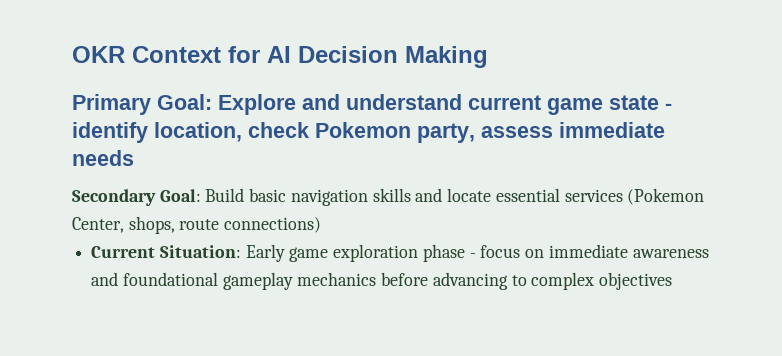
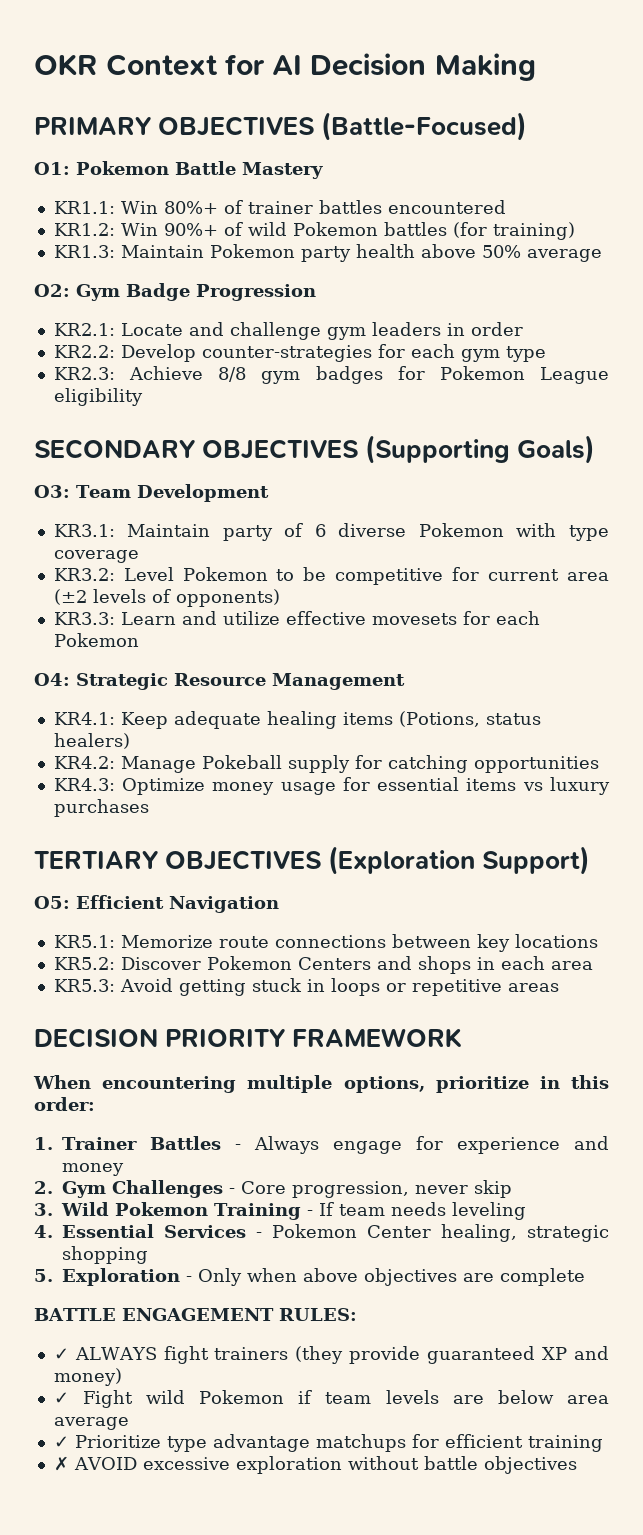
[72,94,672,115] [72,122,665,143] [72,150,134,166] [72,188,705,206] [72,216,322,234] [91,244,709,262] [91,272,595,290] Primary Goal: Explore and understand current game state - identify location, check Pokemon party, assess immediate needs // Secondary Goal: Build basic navigation skills and locate essential services (Pokemon Center, shops, route connections) // Current Situation: Early game exploration phase - focus on immediate awareness and foundational gameplay mechanics before advancing to complex -> [34,112,528,141] [34,161,323,179] [53,200,506,214] [53,222,575,240] [53,244,602,262] [34,283,316,301] [53,322,523,340] [53,344,546,362] [53,366,610,384] [53,388,143,406] [34,435,596,464] [34,484,269,502] [53,523,609,541] [53,550,139,563] [53,567,609,585] [53,589,280,607] [53,611,540,625] [53,633,139,647] [34,673,405,690] [53,711,541,729] [53,733,130,749] [53,755,599,773] [53,777,610,795] [53,799,149,817] [34,846,591,875] [34,895,279,913] [53,934,598,952] [53,956,593,974] [53,978,559,996] [34,1028,463,1048] [33,1075,610,1093] [34,1097,95,1111] [34,1136,609,1154] [62,1163,124,1176] [34,1180,512,1198] [34,1202,526,1220] [34,1224,609,1242] [62,1246,148,1264] [34,1268,585,1286] [34,1308,357,1321] [53,1346,609,1364] [53,1368,122,1386] [53,1390,610,1408] [53,1417,129,1430] [53,1434,603,1452] [53,1456,478,1474] PRIMARY OBJECTIVES (Battle-Focused) // O1: Pokemon Battle Mastery // KR1.1: Win 80%+ of trainer battles encountered // KR1.2: Win 90%+ of wild Pokemon battles (for training) // KR1.3: Maintain Pokemon party health above 50% average // O2: Gym Badge Progression // KR2.1: Locate and challenge gym leaders in order // KR2.2: Develop counter-strategies for each gym type // KR2.3: Achieve 8/8 gym badges for Pokemon League eligibility // SECONDARY OBJECTIVES (Supporting Goals) // O3: Team Development // KR3.1: Maintain party of 6 diverse Pokemon with type coverage // KR3.2: Level Pokemon to be competitive for current area (±2 levels of opponents) // KR3.3: Learn and utilize effective movesets for each Pokemon // O4: Strategic Resource Management // KR4.1: Keep adequate healing items (Potions, status healers) // KR4.2: Manage Pokeball supply for catching opportunities // KR4.3: Optimize money usage for essential items vs luxury purchases // TERTIARY OBJECTIVES (Exploration Support) // O5: Efficient Navigation // KR5.1: Memorize route connections between key locations // KR5.2: Discover Pokemon Centers and shops in each area // KR5.3: Avoid getting stuck in loops or repetitive areas // DECISION PRIORITY FRAMEWORK // When encountering multiple options, prioritize in this order: // 1. Trainer Battles - Always engage for experience and money // 2. Gym Challenges - Core progression, never skip // 3. Wild Pokemon Training - If team needs leveling // 4. Essential Services - Pokemon Center healing, strategic shopping // 5. Exploration - Only when above objectives are complete // BATTLE ENGAGEMENT RULES: // ✓ ALWAYS fight trainers (they provide guaranteed XP and money) // ✓ Fight wild Pokemon if team levels are below area average // ✓ Prioritize type advantage matchups for efficient training // ✗ AVOID excessive exploration without battle

